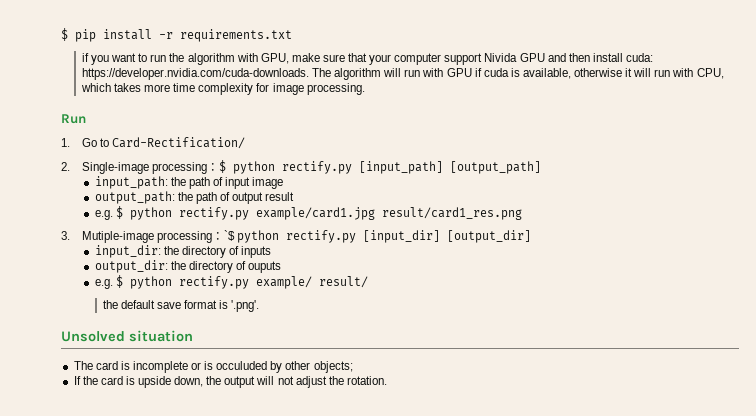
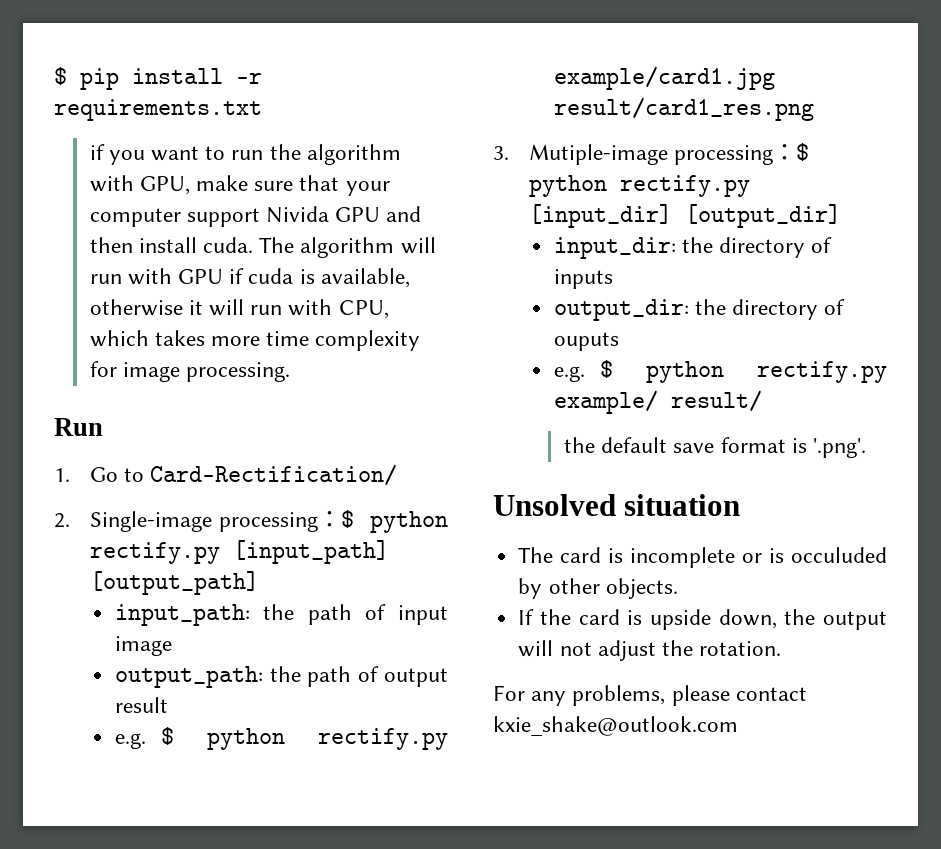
[625,53,653,62] [81,68,309,80] cuda: https://developer.nvidia.com/cuda-downloads. -> [202,237,253,253] cuda.
[223,230,235,241] `$ -> [795,143,809,161] $
[313,361,353,373] objects; -> [605,578,678,599] objects.
(387, 380) none -> [493,685,807,706] [493,716,738,736] // For any problems, please contact kxie_shake@outlook.com

